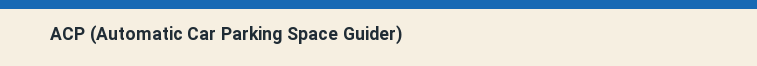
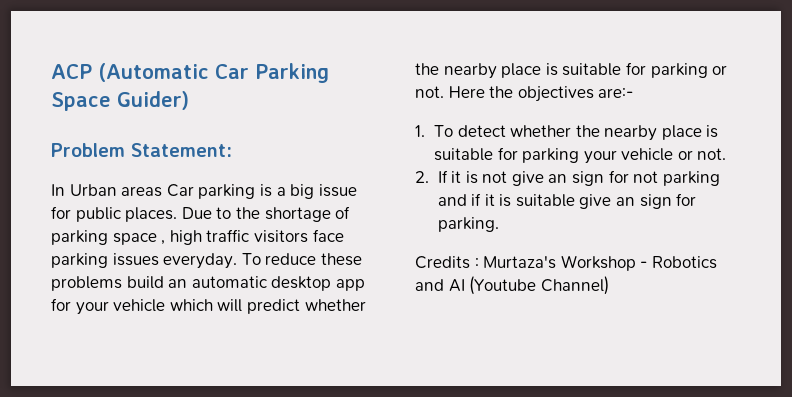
(402, 35) none -> [51,143,232,157] [51,184,357,199] [51,206,351,222] [51,229,344,245] [51,253,362,269] [51,276,365,291] [51,298,366,315] [415,62,728,79] [415,86,634,102] [415,125,719,141] [433,147,727,164] [415,170,720,186] [437,193,697,209] [437,217,499,232] [415,255,717,271] [415,276,609,295] // Problem Statement: // In Urban areas Car parking is a big issue for public places. Due to the shortage of parking space , high traffic visitors face parking issues everyday. To reduce these problems build an automatic desktop app for your vehicle which will predict whether the nearby place is suitable for parking or not. Here the objectives are:- // 1. To detect whether the nearby place is suitable for parking your vehicle or not. // 2. If it is not give an sign for not parking and if it is suitable give an sign for parking. // Credits : Murtaza's Workshop - Robotics and AI (Youtube Channel)

